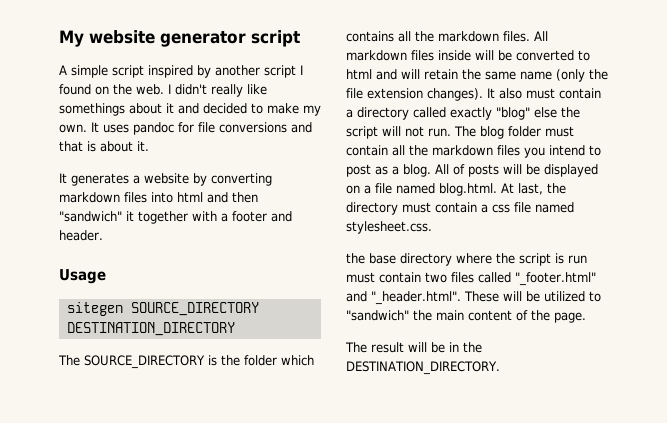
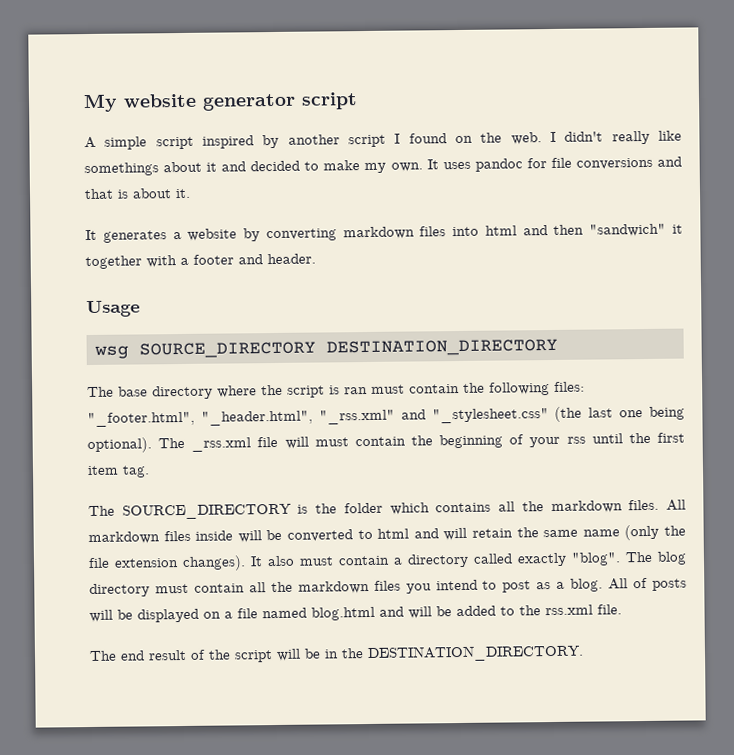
[66,302,123,316] sitegen -> [94,345,129,359] wsg
(235, 329) none -> [87,381,585,400] [87,406,685,428] [87,432,685,454] [87,465,150,478] // The base directory where the script is ran must contain the following files: "_footer.html", "_header.html", "_rss.xml" and "_stylesheet.css" (the last one being optional). The _rss.xml file will must contain the beginning of your rss until the first item tag.
[496,107,580,120] [346,126,451,139] "blog" else the script will not run. -> [571,552,621,566] "blog".
[508,126,541,137] folder -> [89,583,150,598] directory
[439,183,566,196] [346,202,574,215] [346,221,432,234] [346,253,587,266] [346,272,596,286] [346,291,601,305] [346,310,586,323] [345,342,404,353] blog.html. At last, the directory must contain a css file named stylesheet.css. // the base directory where the script is run must contain two files called "_footer.html" and "_header.html". These will be utilized to "sandwich" the main content of the page. // The result -> [311,604,622,621] [89,649,273,663] blog.html and will be added to the rss.xml file. // The end result of the script

